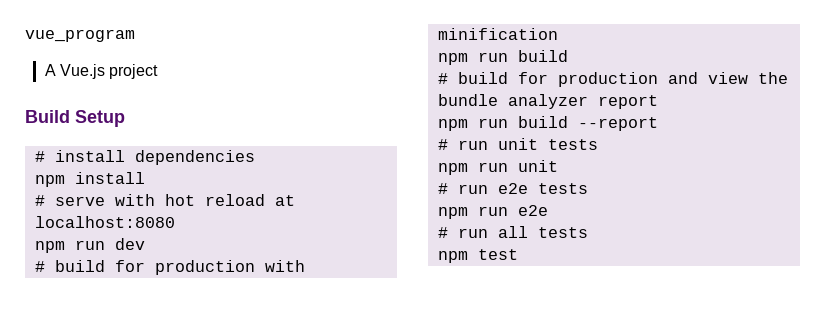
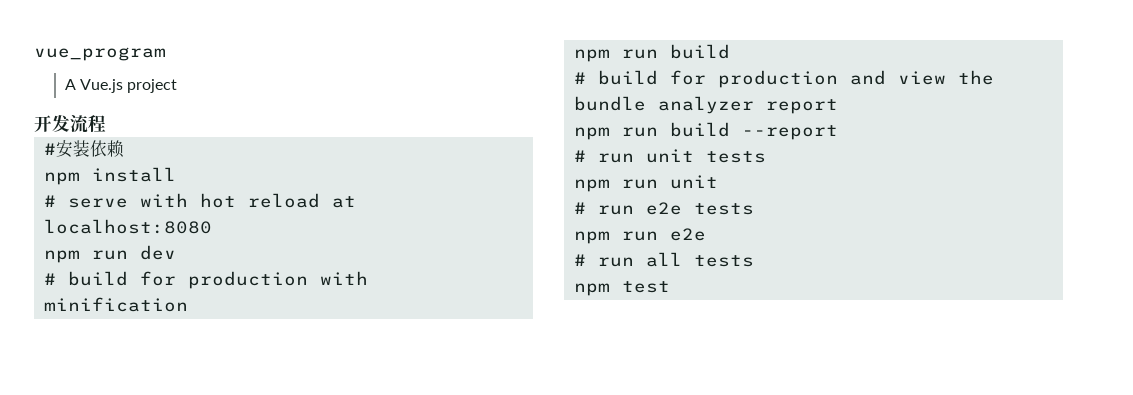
[25,110,125,127] [34,150,255,165] Build Setup // # install dependencies -> [34,115,106,133] [43,140,124,158] 开发流程 // #安装依赖

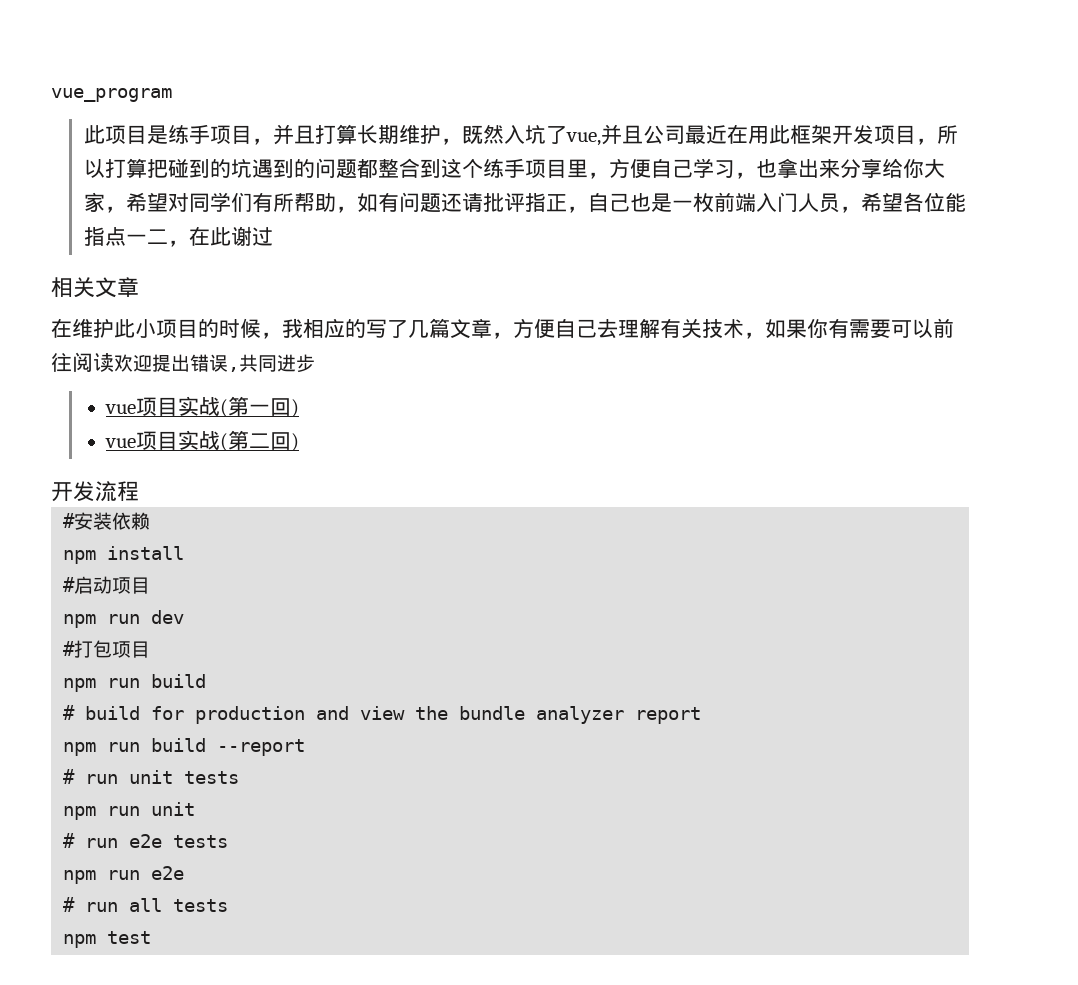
[64,79,178,93] A Vue.js project -> [83,124,958,146] [83,158,945,179] [83,192,966,213] [83,226,273,247] [51,277,139,298] [51,318,954,339] [51,352,315,373] [105,396,300,418] [105,430,300,452] 此项目是练手项目，并且打算长期维护，既然入坑了vue,并且公司最近在用此框架开发项目，所以打算把碰到的坑遇到的问题都整合到这个练手项目里，方便自己学习，也拿出来分享给你大家，希望对同学们有所帮助，如有问题还请批评指正，自己也是一枚前端入门人员，希望各位能指点一二，在此谢过 // 相关文章 // 在维护此小项目的时候，我相应的写了几篇文章，方便自己去理解有关技术，如果你有需要可以前往阅读欢迎提出错误,共同进步 // vue项目实战(第一回) // vue项目实战(第二回)
[67,193,356,208] [43,219,212,234] serve with hot reload at localhost:8080 -> [74,576,151,594] 启动项目
[67,271,368,289] [43,297,188,312] build for production with minification -> [74,640,151,658] 打包项目

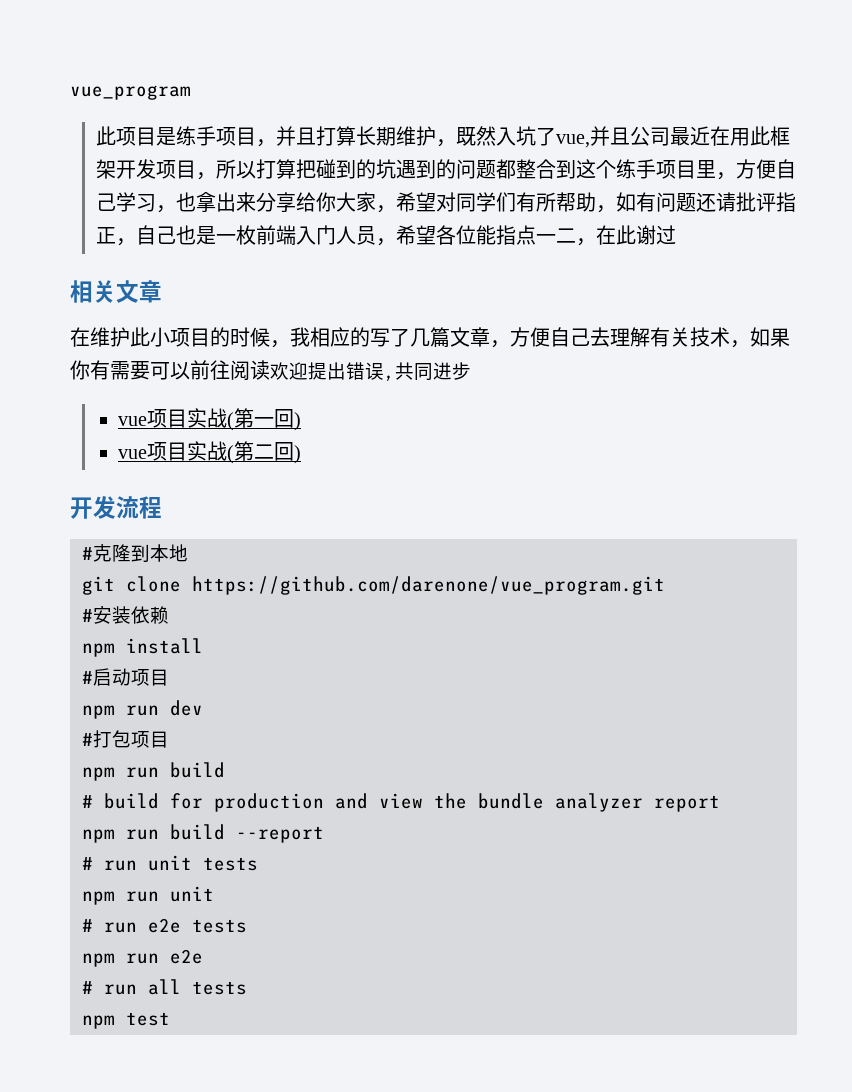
(139, 491) none -> [82,544,188,562] [82,576,665,595] // #克隆到本地 // git clone https://github.com/darenone/vue_program.git

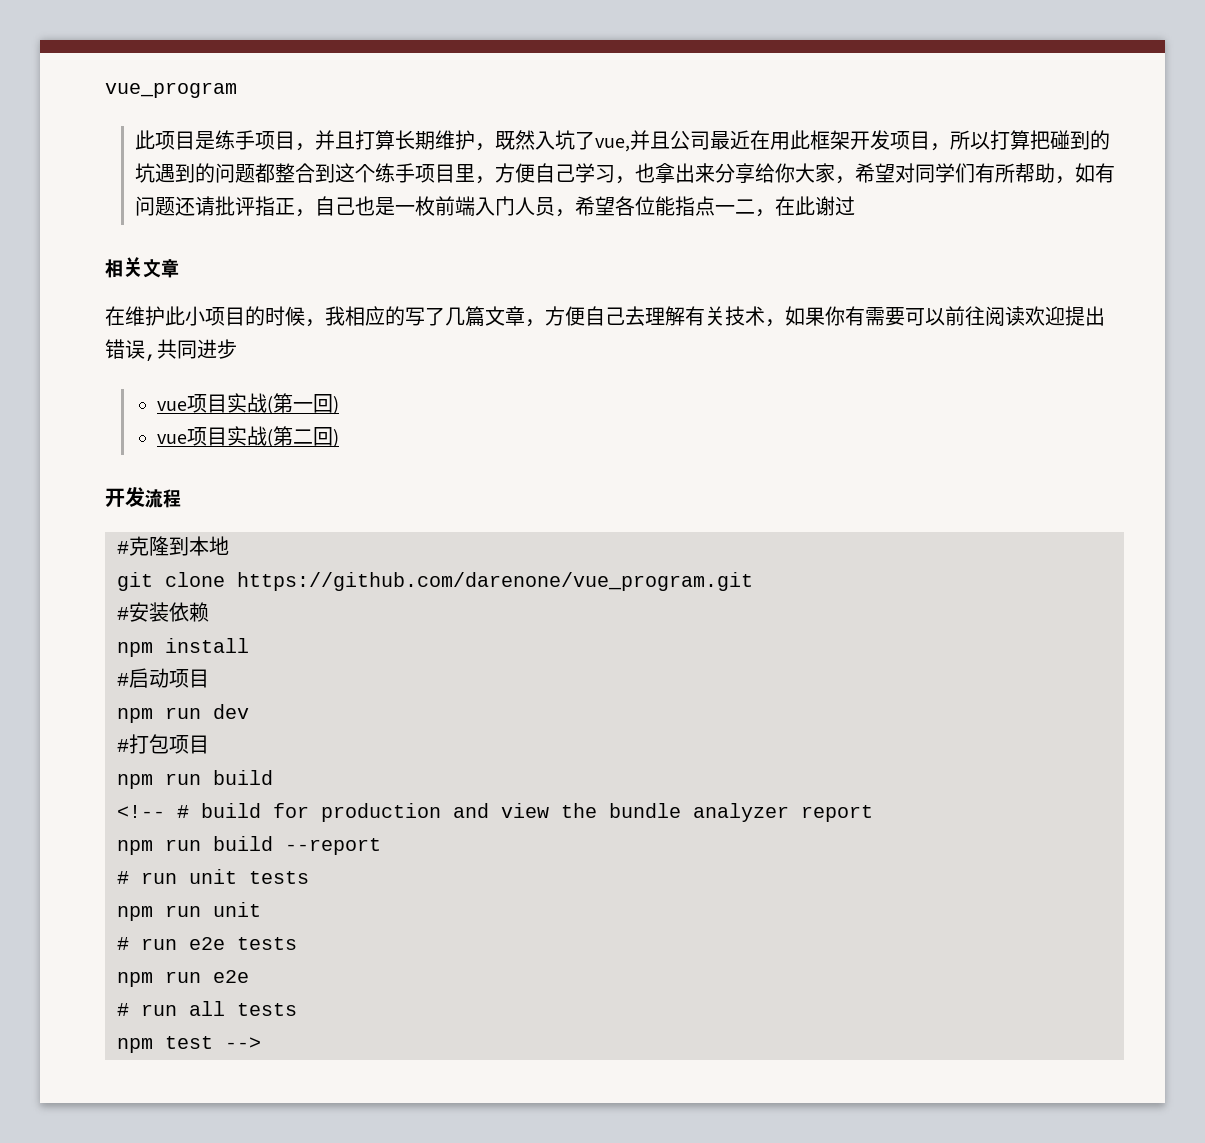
(225, 770) none -> [117,805,165,818] <!--
(170, 1019) none -> [225,1037,261,1049] -->

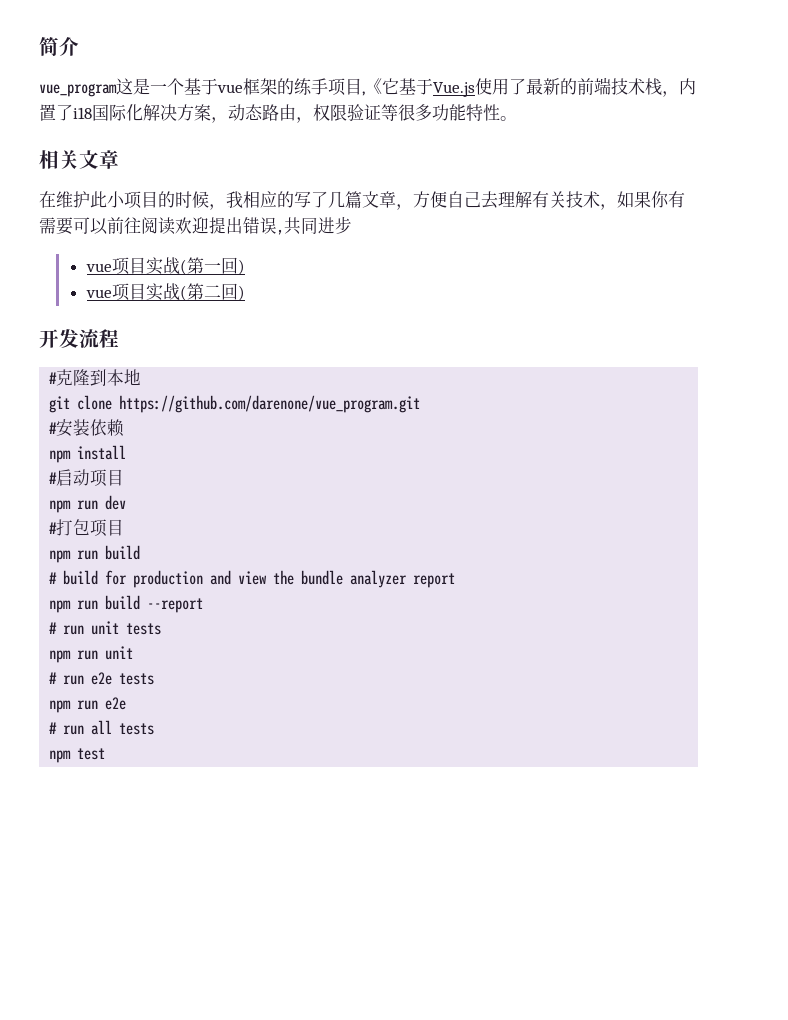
(105, 90) none -> [39,37,79,56] 简介 //
[134,130,1110,152] [134,163,1115,184] [134,196,855,217] // 此项目是练手项目，并且打算长期维护，既然入坑了vue,并且公司最近在用此框架开发项目，所以打算把碰到的坑遇到的问题都整合到这个练手项目里，方便自己学习，也拿出来分享给你大家，希望对同学们有所帮助，如有问题还请批评指正，自己也是一枚前端入门人员，希望各位能指点一二，在此谢过 -> [116,77,696,97] [39,104,517,123] 这是一个基于vue框架的练手项目,《它基于Vue.js使用了最新的前端技术栈，内置了i18国际化解决方案，动态路由，权限验证等很多功能特性。
[117,805,165,818] <!-- -> (141, 552) none
[225,1037,261,1049] --> -> (106, 754) none

